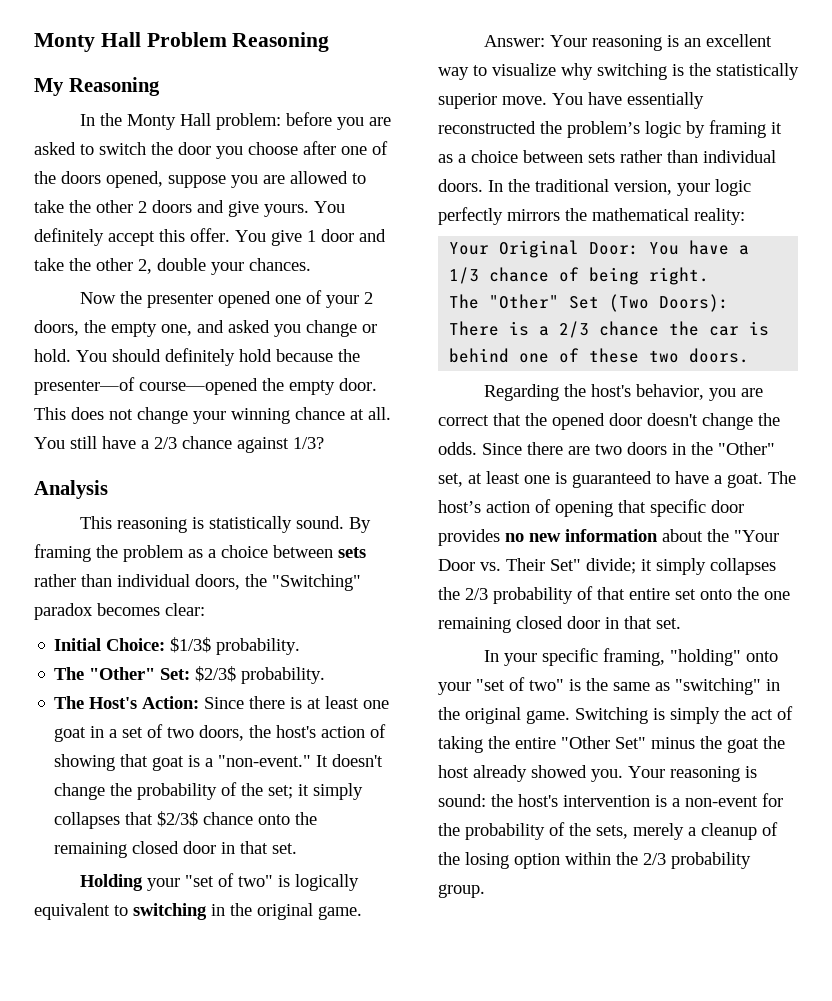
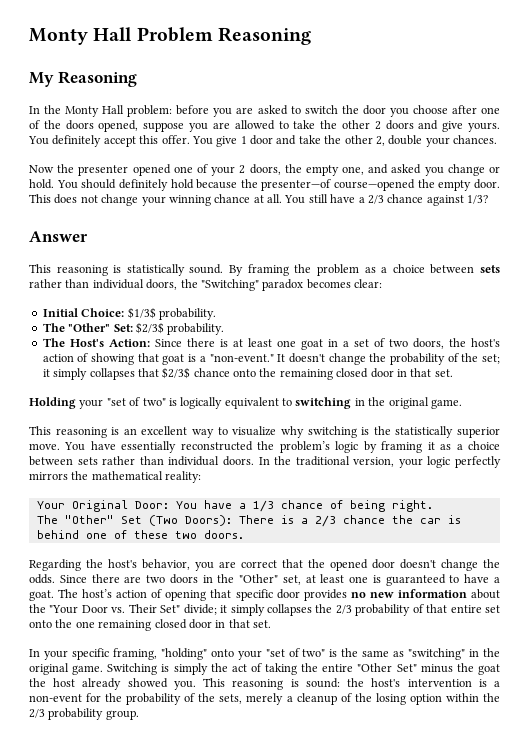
[34,480,108,499] Analysis -> [29,231,88,242] Answer
[483,35,587,47] Answer: Your -> [29,426,51,435] This
[628,766,665,778] Your -> [203,678,226,687] This

